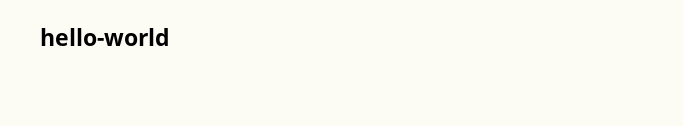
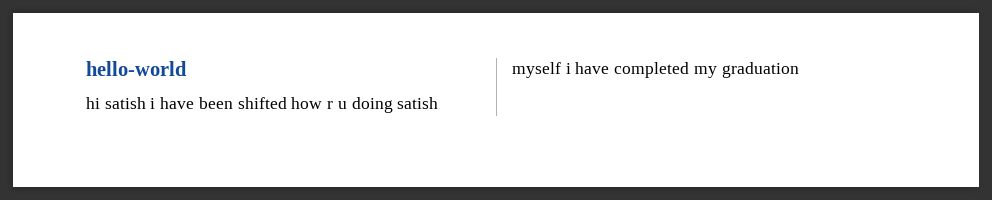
(170, 37) none -> [86,97,439,113] [512,62,799,78] // hi satish i have been shifted how r u doing satish myself i have completed my graduation

